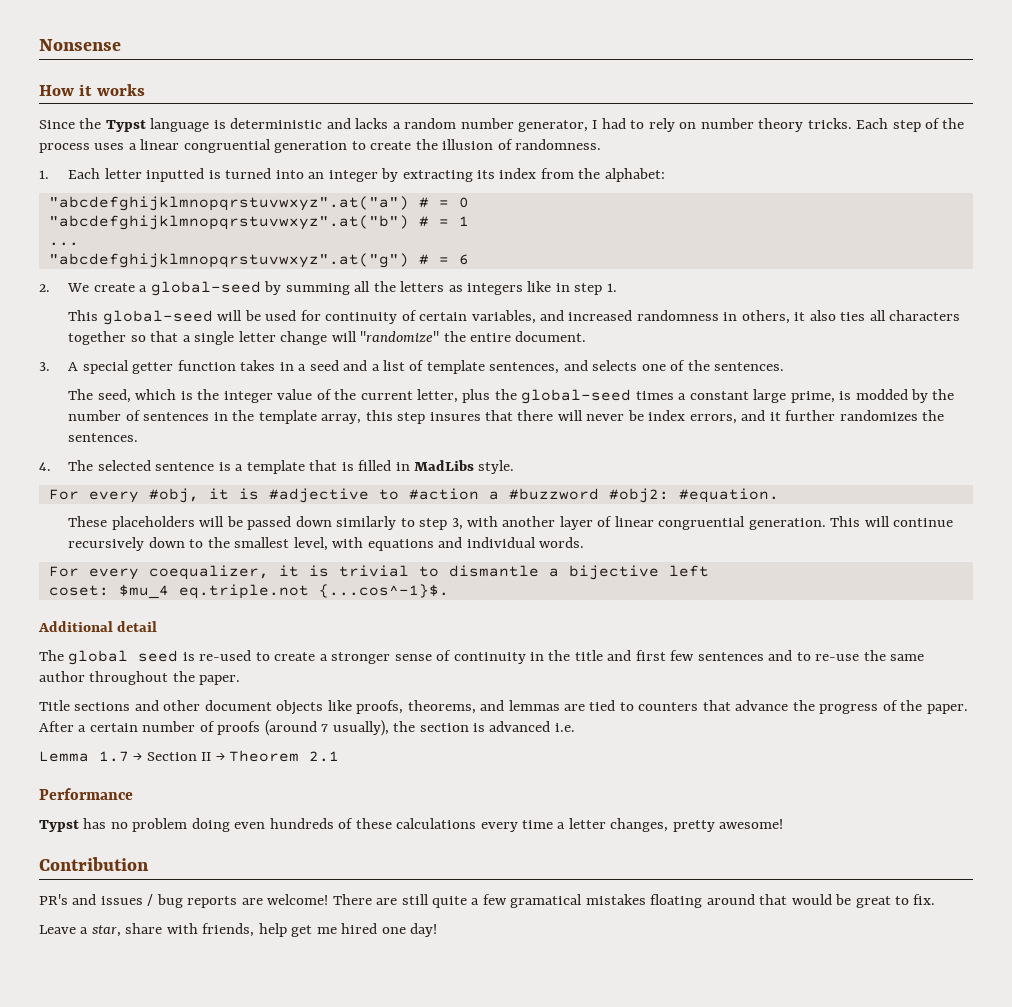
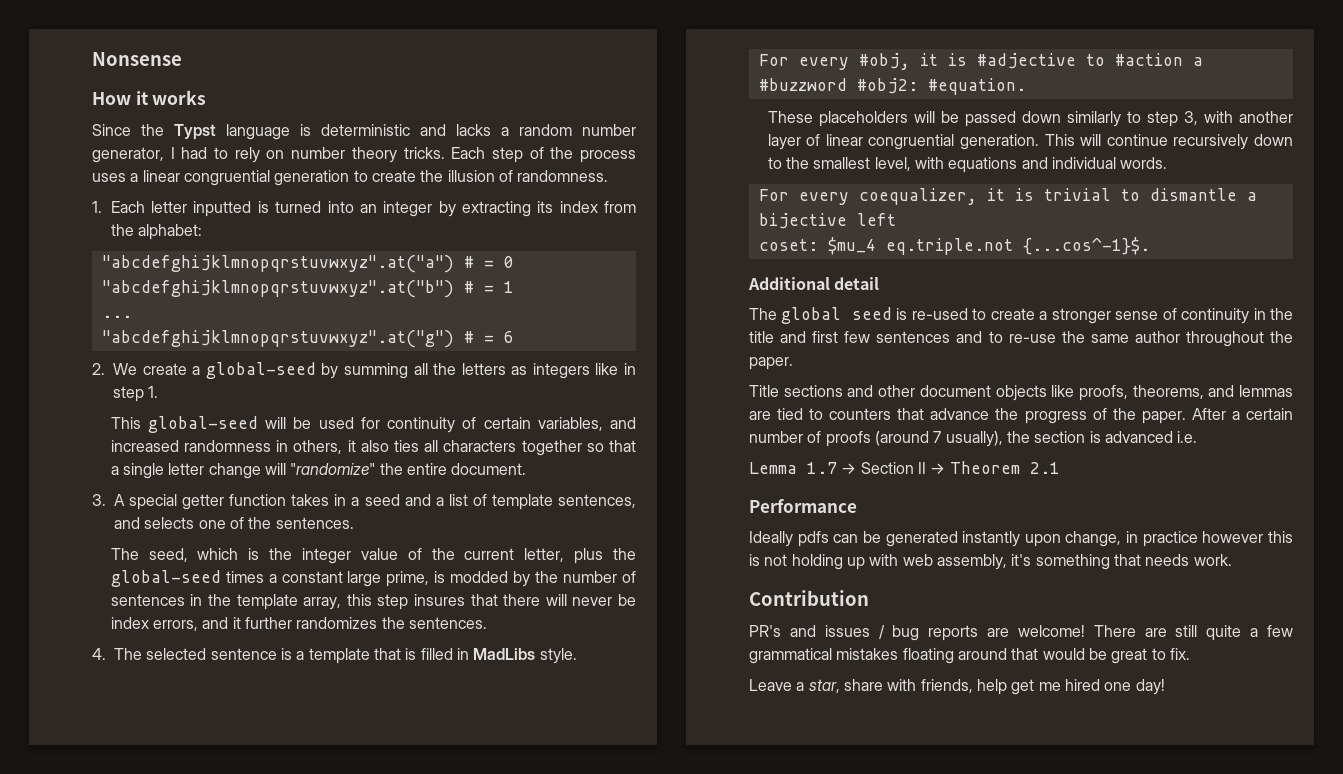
[39,818,784,832] Typst has no problem doing even hundreds of these calculations every time a letter changes, pretty awesome! -> [749,531,1293,547] [749,554,1232,570] Ideally pdfs can be generated instantly upon change, in practice however this is not holding up with web assembly, it's something that needs work.
[510,894,583,908] gramatical -> [749,648,832,664] grammatical

